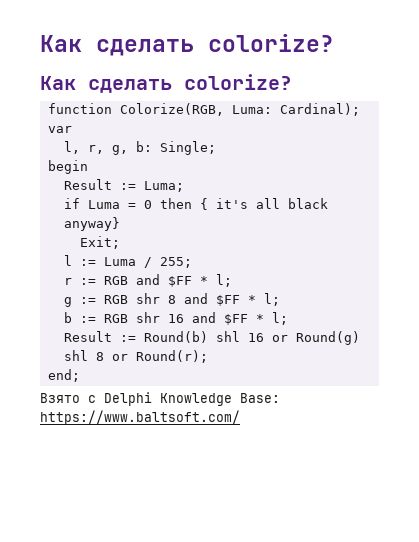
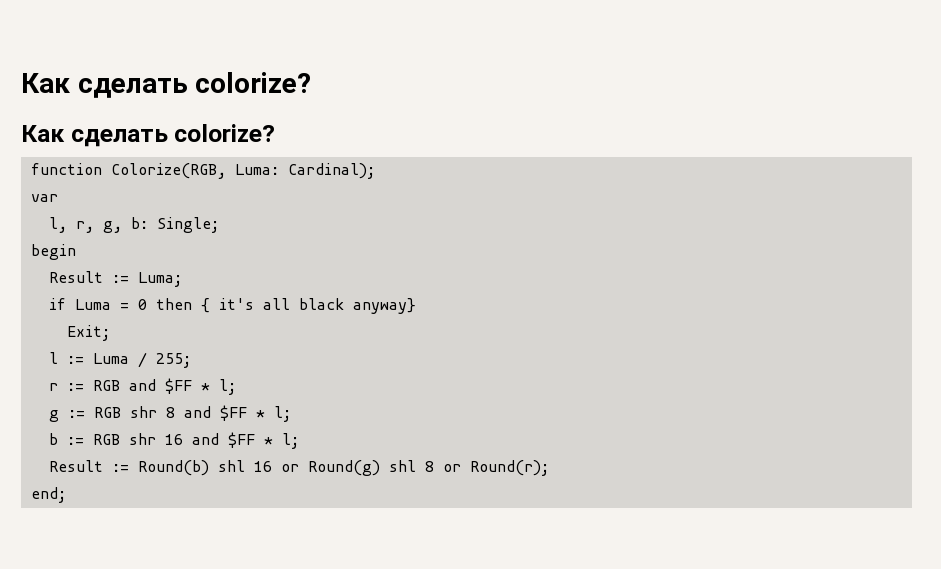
[40,392,280,406] [40,410,240,425] // Взято с Delphi Knowledge Base: https://www.baltsoft.com/ -> (67, 495) none

